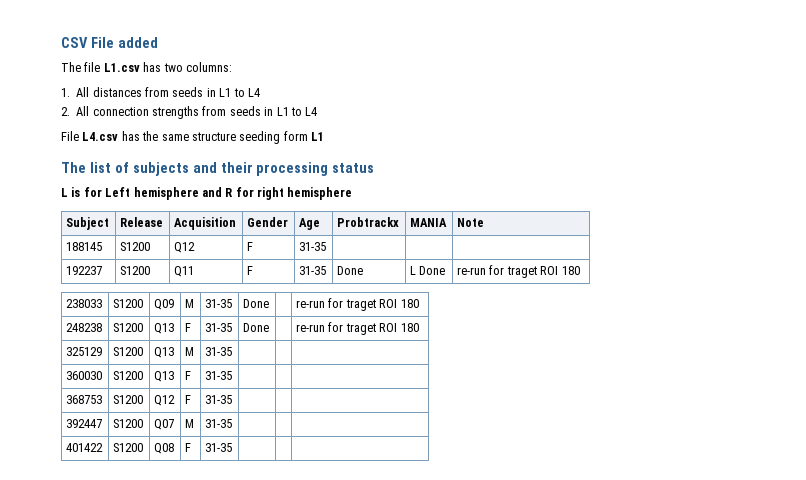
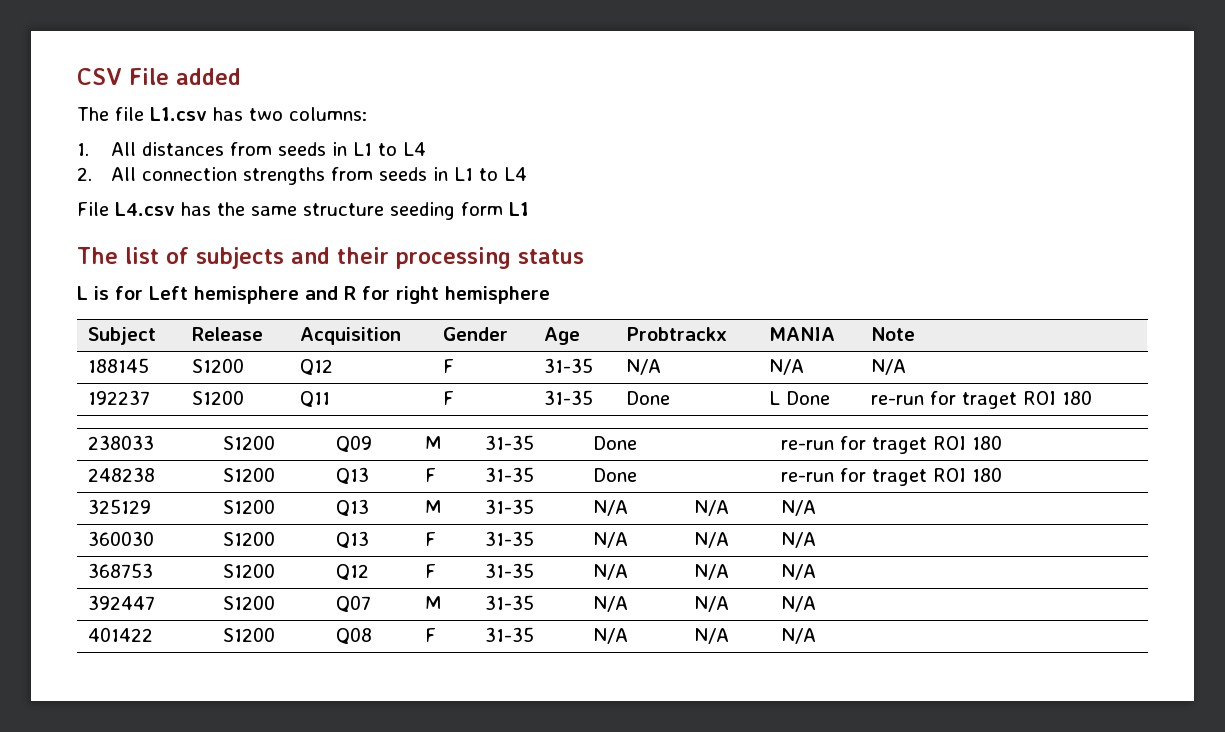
(327, 246) | | -> [625,359,661,375] [768,359,804,375] [870,359,906,375] N/A | N/A | N/A
(233, 351) | | -> [592,500,628,516] [693,500,729,516] [780,500,816,516] N/A | N/A | N/A
(233, 375) | | -> [592,532,628,548] [693,532,729,548] [780,532,816,548] N/A | N/A | N/A
(233, 399) | | -> [592,564,628,580] [693,564,729,580] [780,564,816,580] N/A | N/A | N/A
(233, 423) | | -> [592,596,628,612] [693,596,729,612] [780,596,816,612] N/A | N/A | N/A
(233, 447) | | -> [592,628,628,644] [693,628,729,644] [780,628,816,644] N/A | N/A | N/A

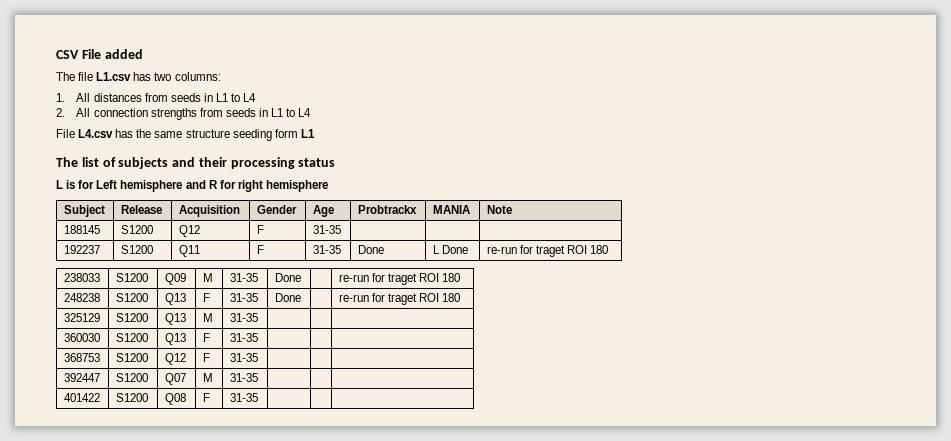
[625,359,661,375] [768,359,804,375] [870,359,906,375] N/A | N/A | N/A -> (341, 229) | |
[592,500,628,516] [693,500,729,516] [780,500,816,516] N/A | N/A | N/A -> (258, 317) | |
[592,532,628,548] [693,532,729,548] [780,532,816,548] N/A | N/A | N/A -> (258, 337) | |
[592,564,628,580] [693,564,729,580] [780,564,816,580] N/A | N/A | N/A -> (258, 357) | |
[592,596,628,612] [693,596,729,612] [780,596,816,612] N/A | N/A | N/A -> (258, 377) | |
[592,628,628,644] [693,628,729,644] [780,628,816,644] N/A | N/A | N/A -> (258, 397) | |

